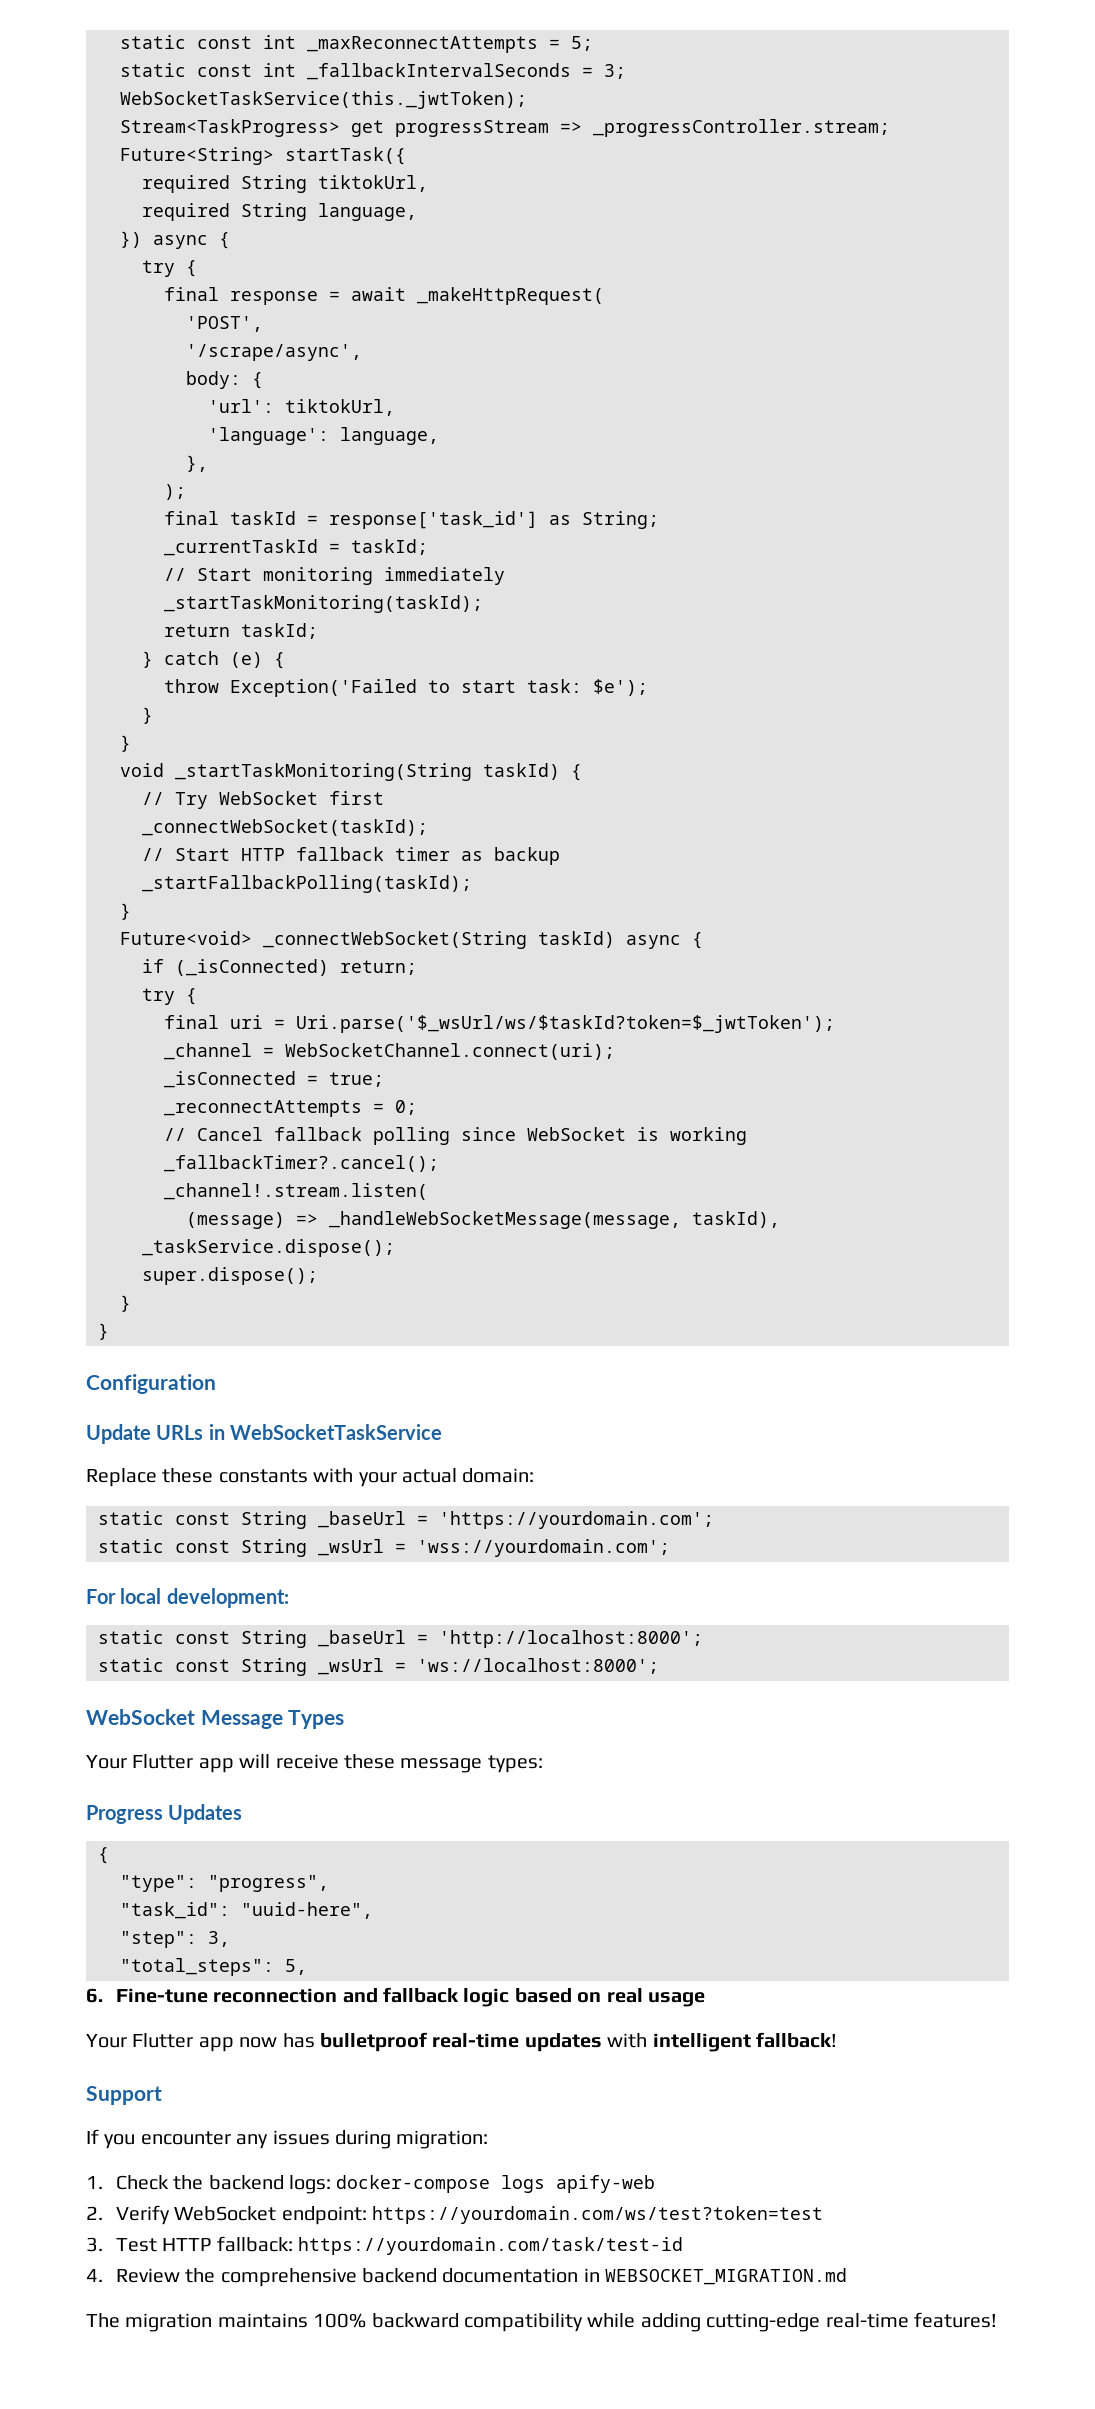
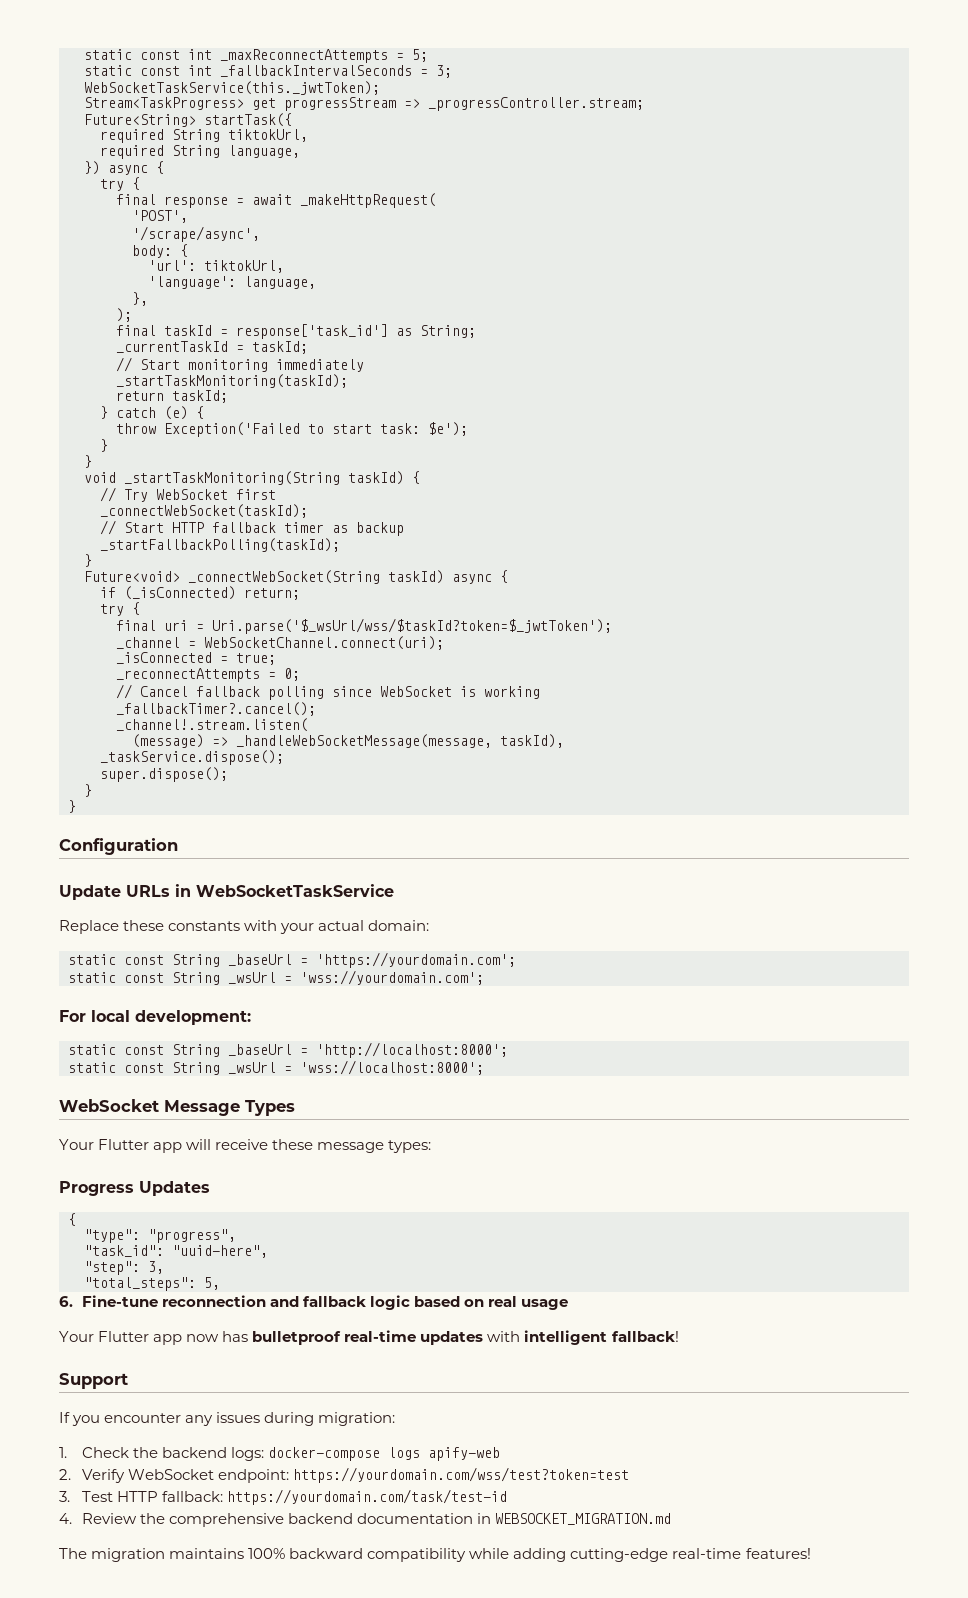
[296,1015,835,1033] Uri.parse('$_wsUrl/ws/$taskId?token=$_jwtToken'); -> [212,618,612,634] Uri.parse('$_wsUrl/wss/$taskId?token=$_jwtToken');
[417,1658,659,1674] 'ws://localhost:8000'; -> [300,1060,484,1075] 'wss://localhost:8000';
[371,2206,823,2224] https://yourdomain.com/ws/test?token=test -> [293,1467,630,1483] https://yourdomain.com/wss/test?token=test

